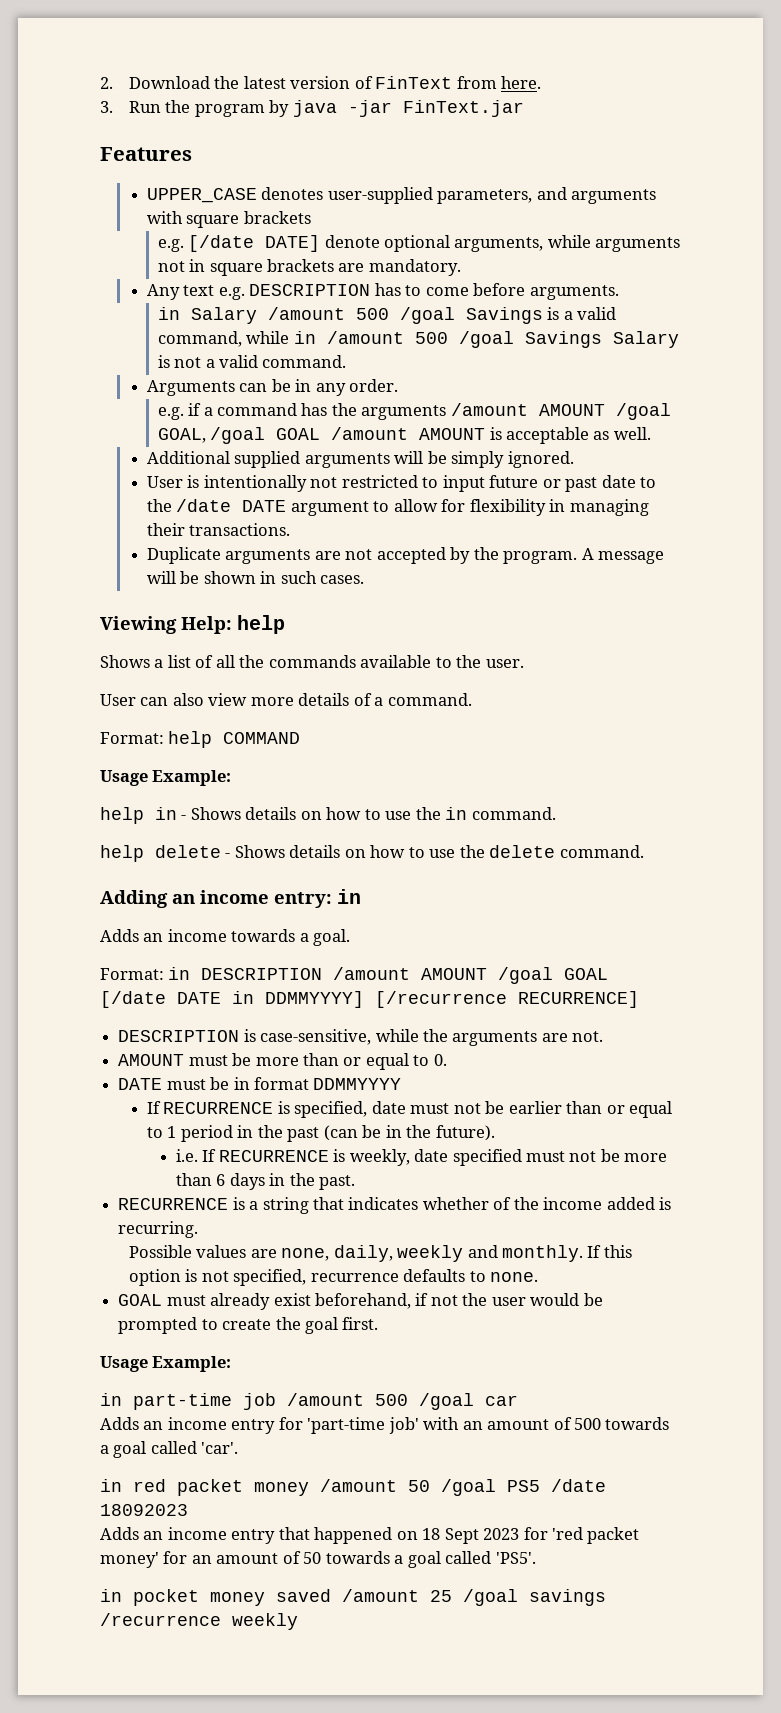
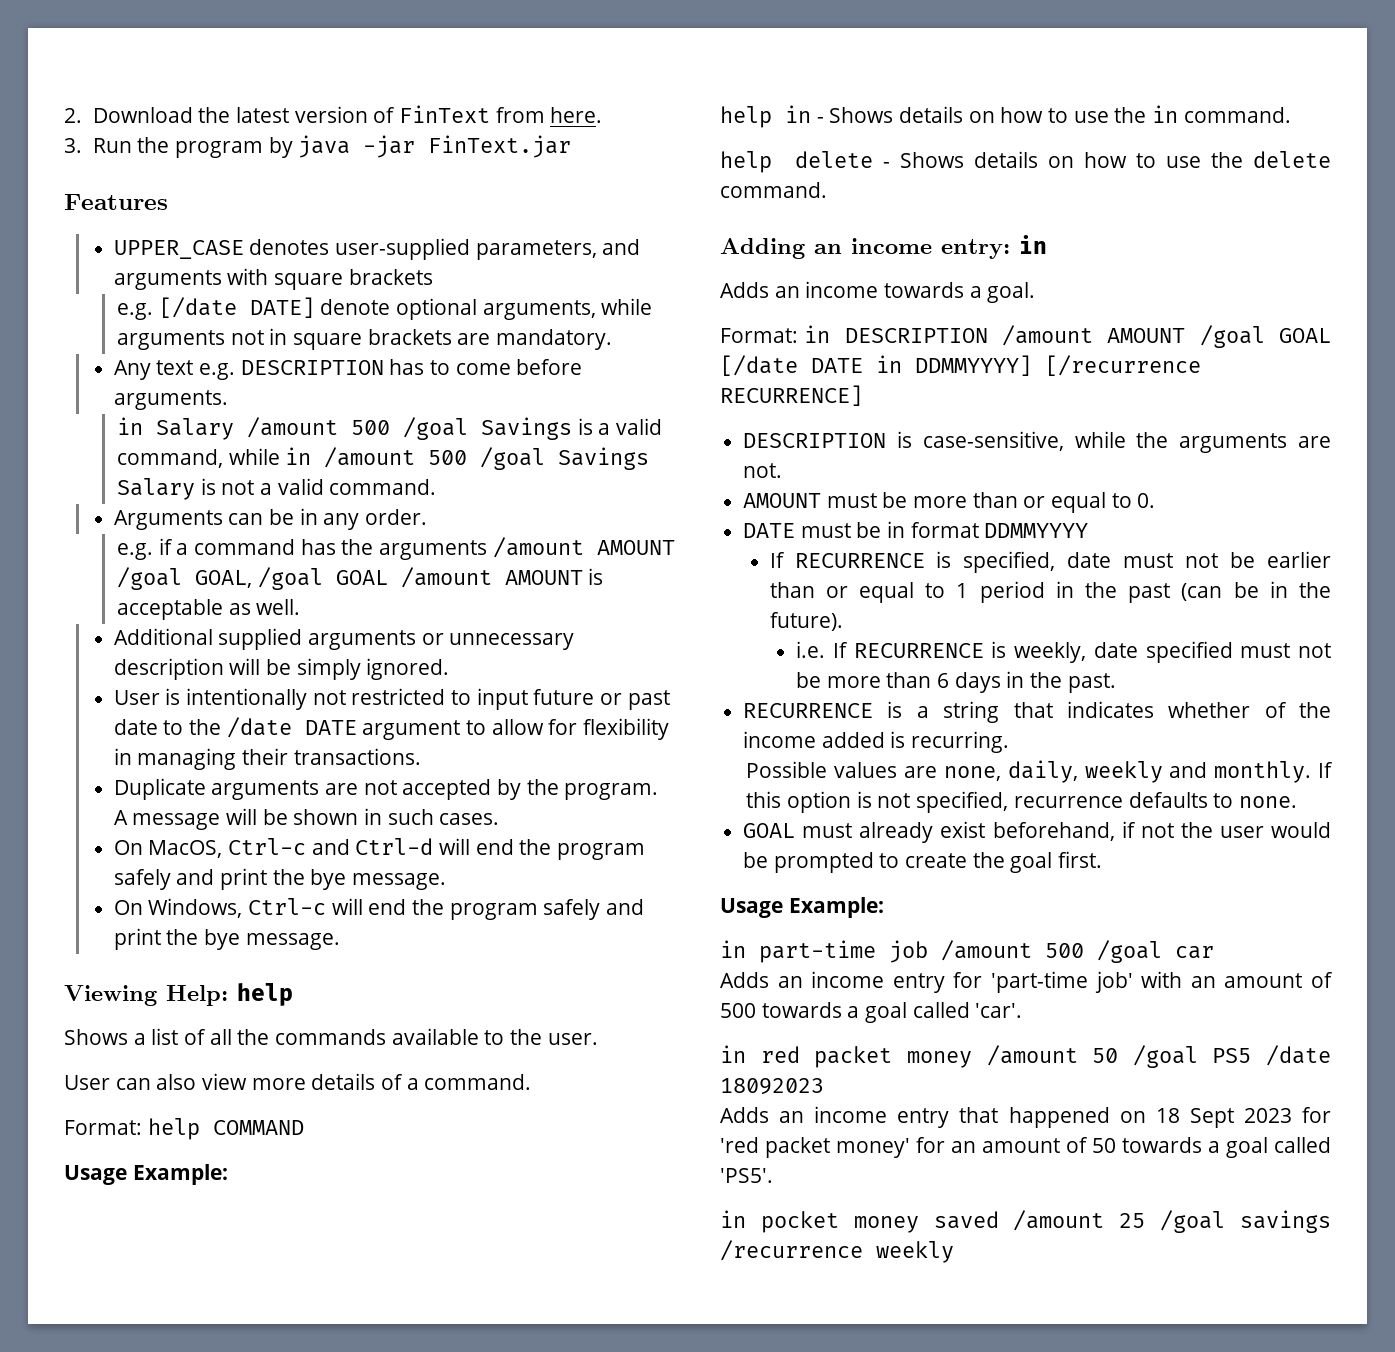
(390, 460) none -> [421,633,575,650] [113,658,224,680] or unnecessary description
(365, 579) none -> [113,838,645,860] [113,868,446,890] [113,898,644,920] [113,928,340,950] // On MacOS, Ctrl-c and Ctrl-d will end the program safely and print the bye message. // On Windows, Ctrl-c will end the program safely and print the bye message.

